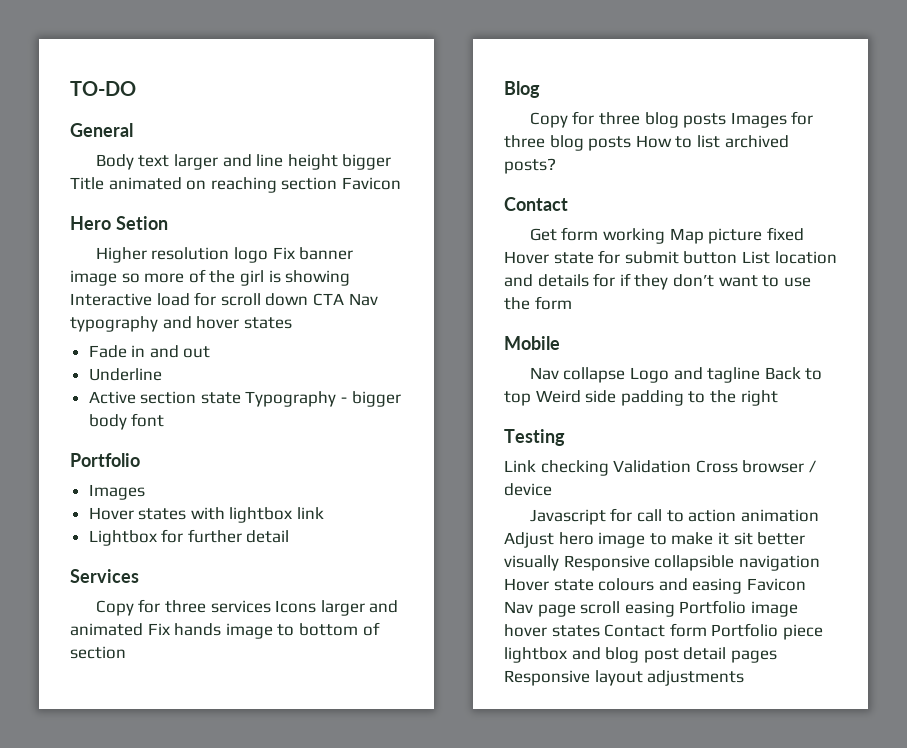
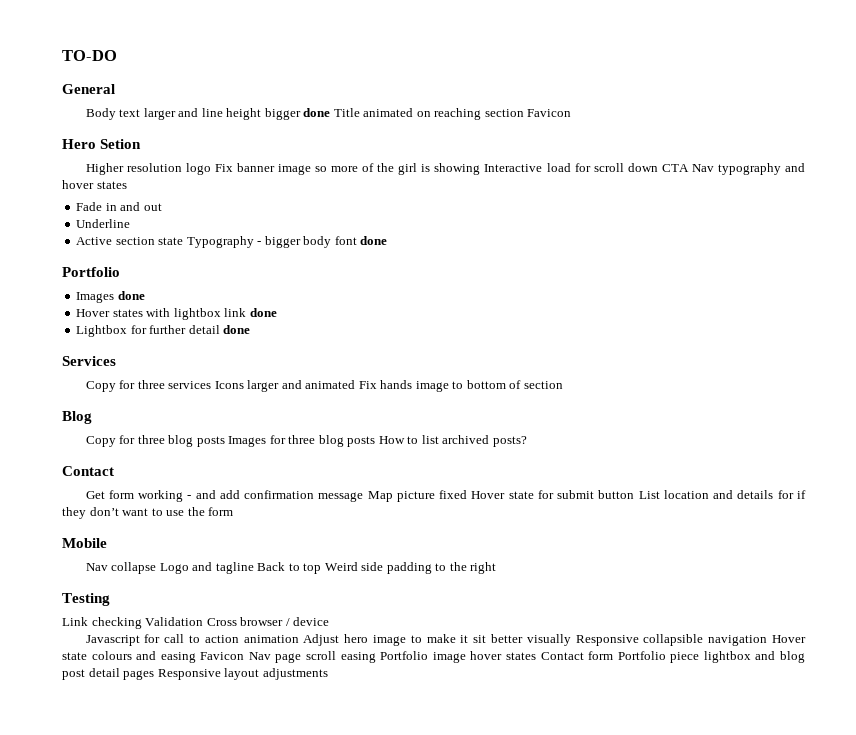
(392, 162) none -> [303,108,331,117] done
(165, 420) none -> [360,236,388,245] done
(145, 492) none -> [117,291,145,300] done
(325, 513) none -> [249,308,277,317] done
(290, 536) none -> [223,325,251,334] done
(666, 236) none -> [187,490,364,502] - and add confirmation message

